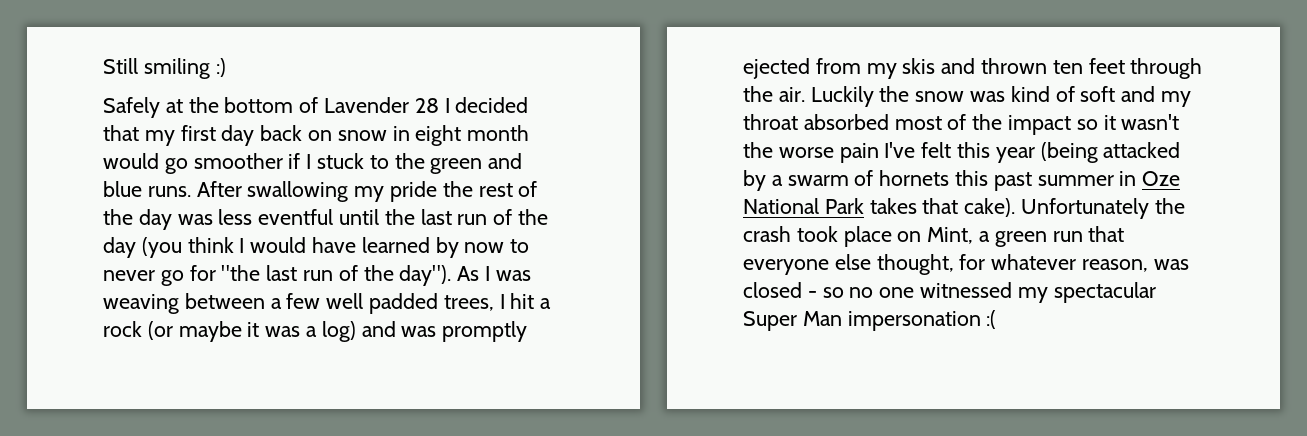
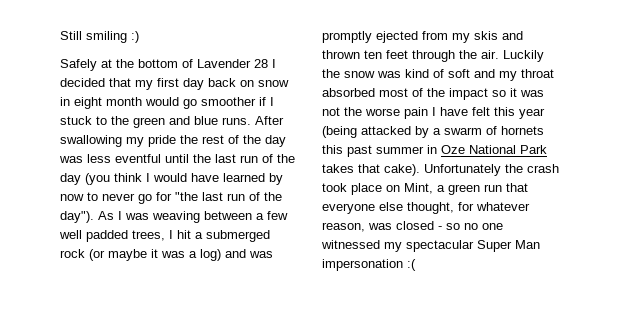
(552, 303) none -> [206,230,270,242] submerged
[1121,114,1180,130] wasn't -> [520,90,544,97] [322,107,340,116] was not
[884,142,916,158] I've -> [432,107,468,116] I have

